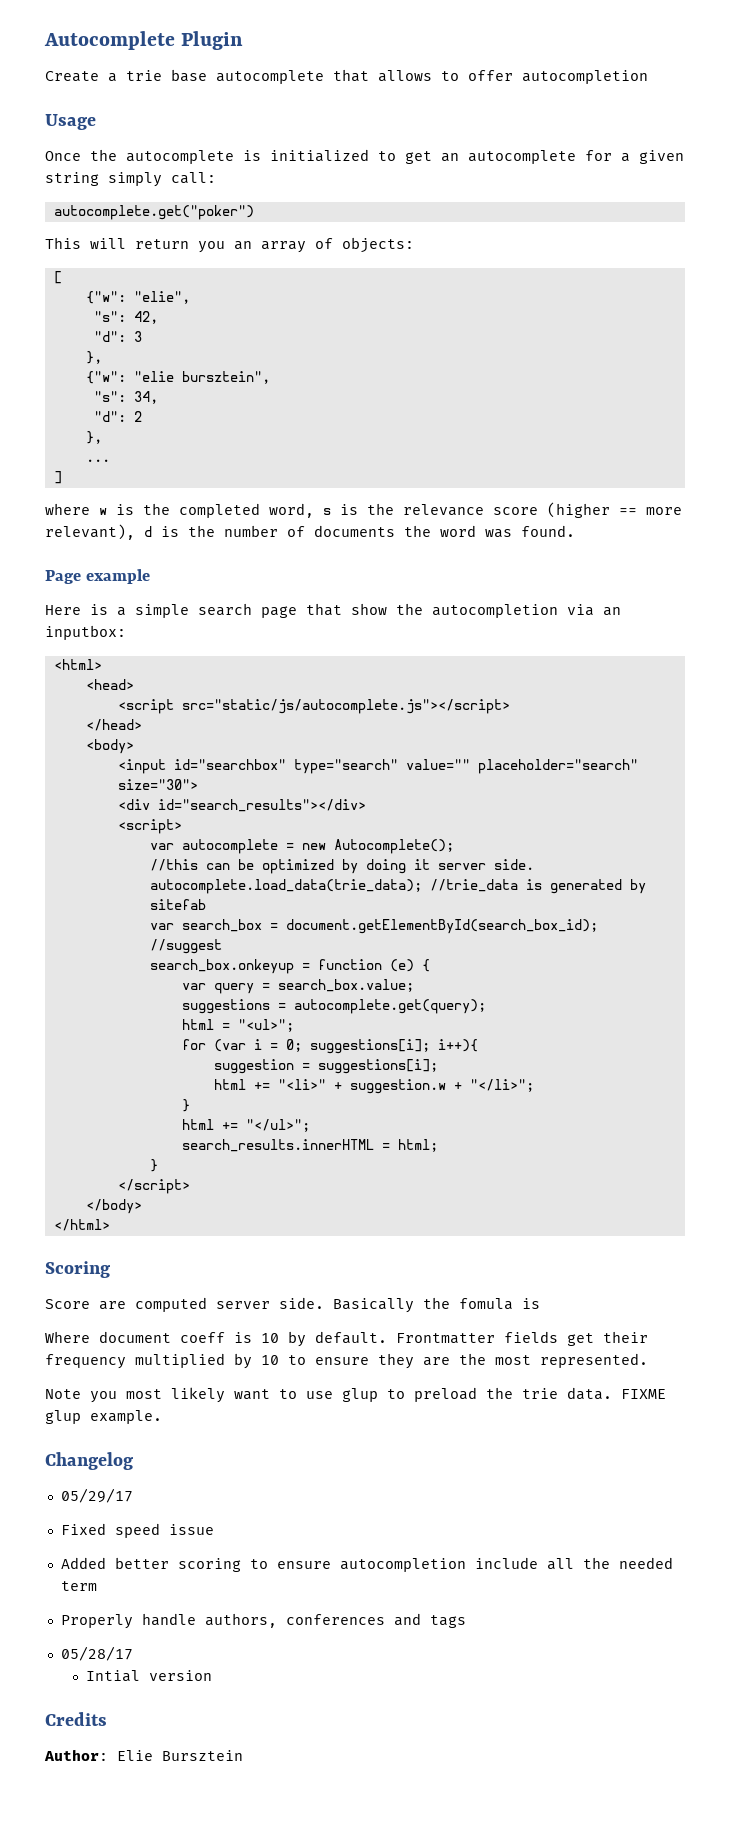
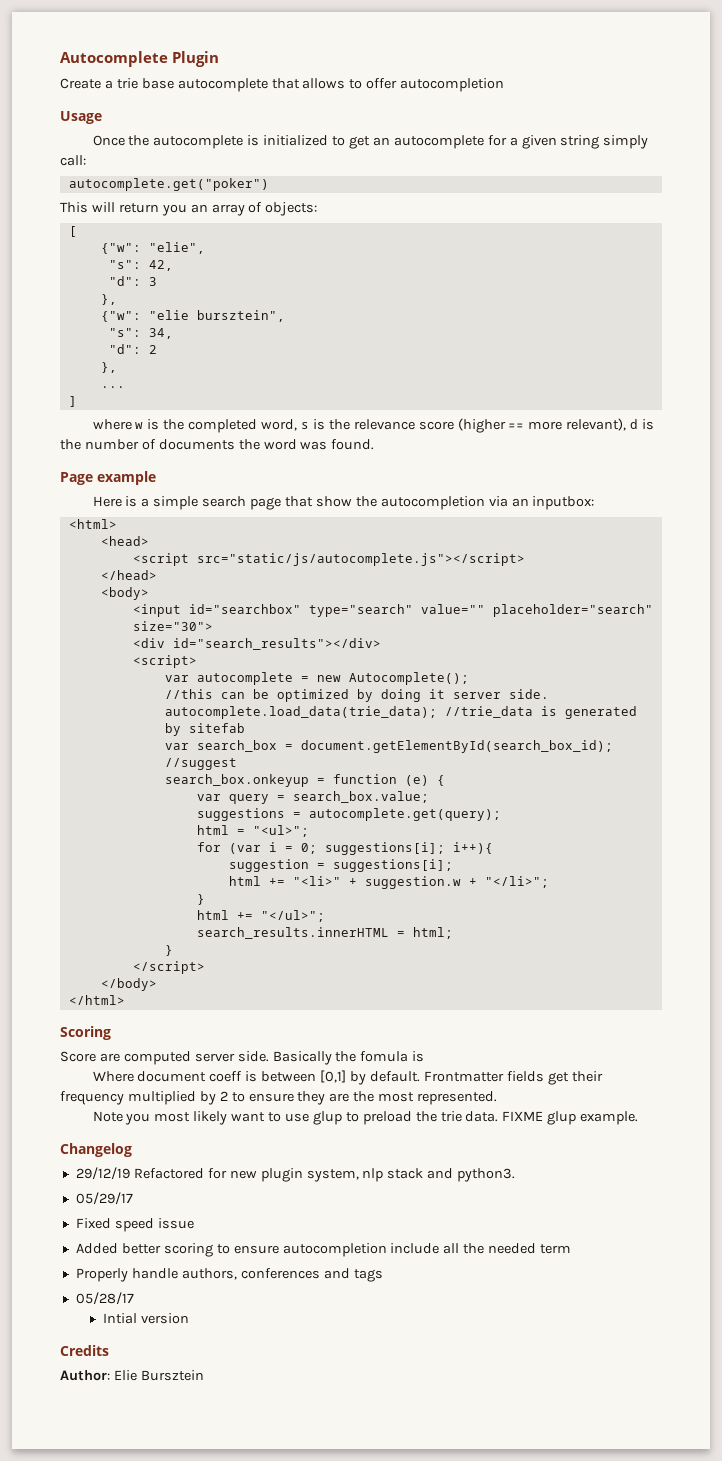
[261,1333,279,1343] 10 -> [261,1070,347,1083] between [0,1]
[261,1355,279,1365] 10 -> [219,1091,228,1101] 2
(133, 1461) none -> [75,1167,516,1182] // 29/12/19 Refactored for new plugin system, nlp stack and python3.

